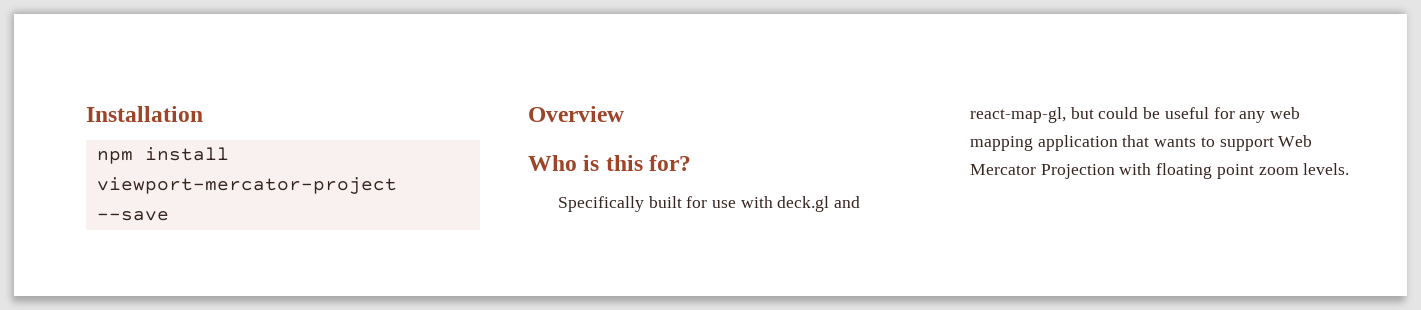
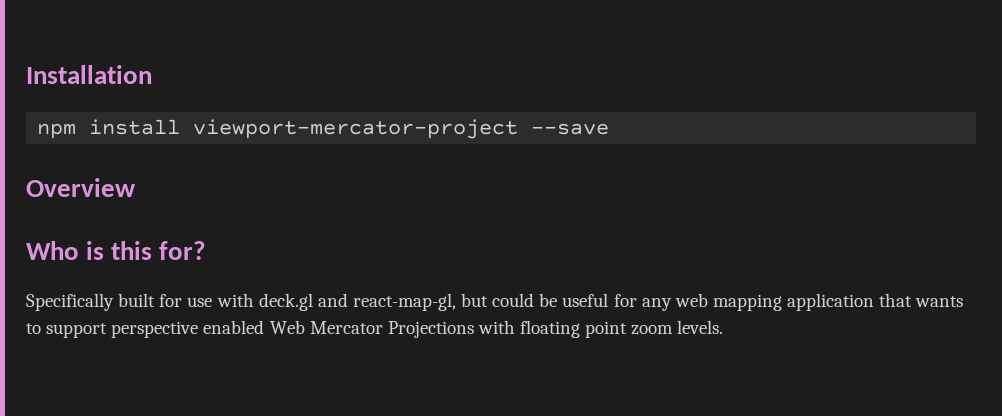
(1274, 144) none -> [111,320,265,338] perspective enabled
[1040,164,1115,179] Projection -> [387,321,474,338] Projections

